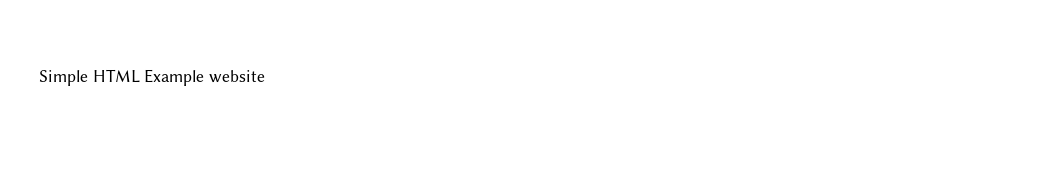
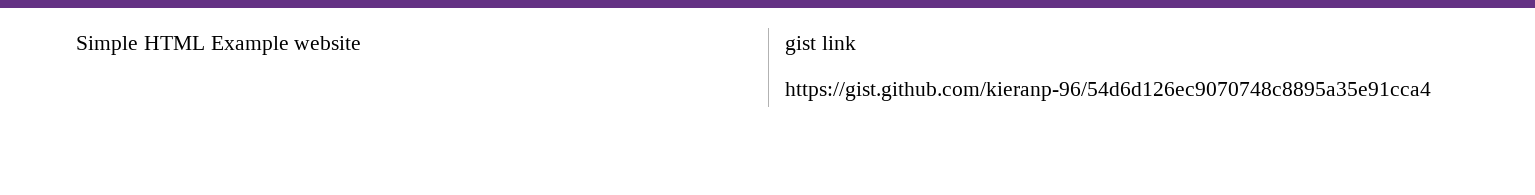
(266, 76) none -> [785,36,856,55] [785,82,1431,101] // gist link // https://gist.github.com/kieranp-96/54d6d126ec9070748c8895a35e91cca4

